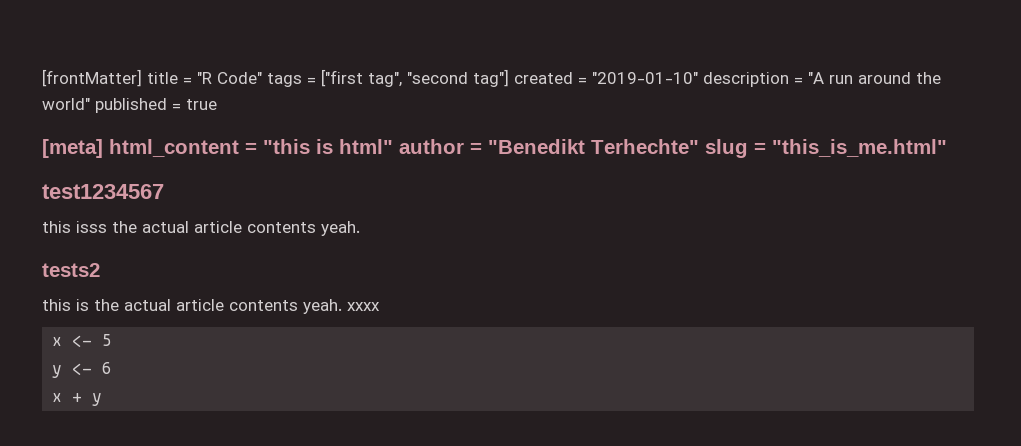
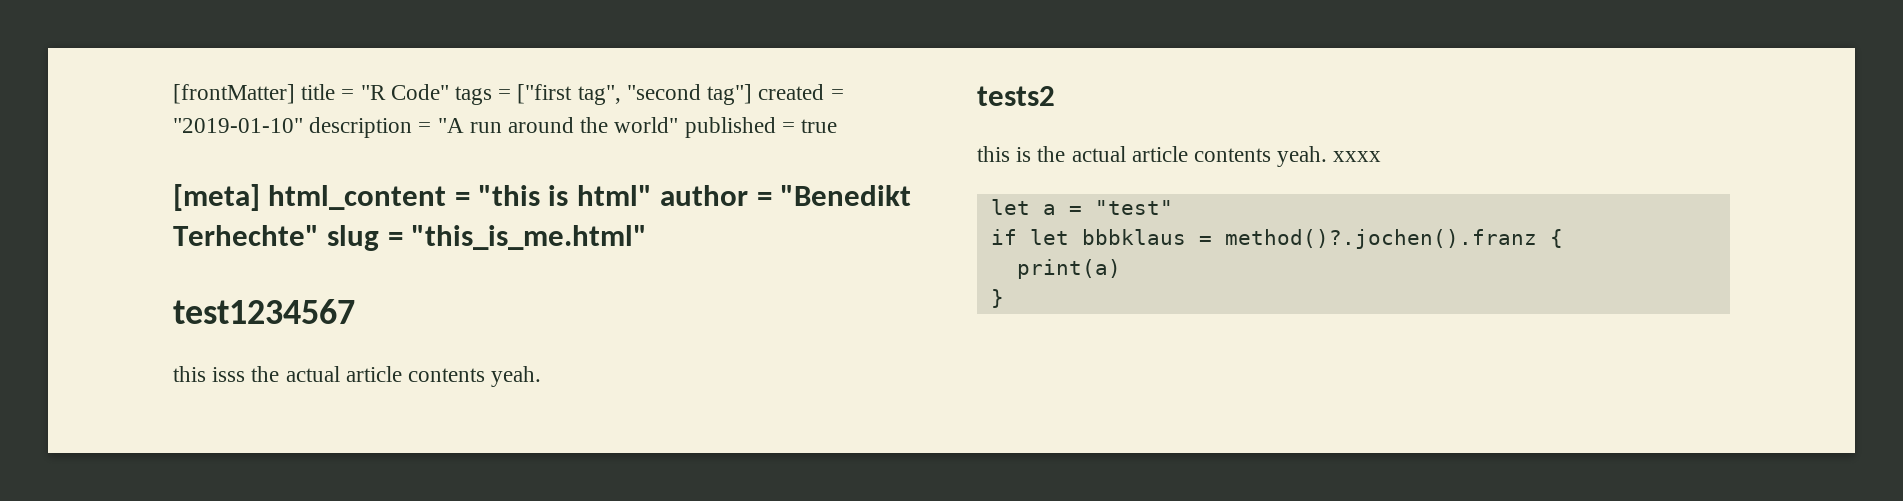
[52,334,113,347] [52,362,113,378] [52,393,103,406] x <- 5 // y <- 6 // x + y -> [990,199,1173,215] [990,229,1563,249] [1016,259,1121,279] [990,289,1004,308] let a = "test" // if let bbbklaus = method()?.jochen().franz { // print(a) // }

